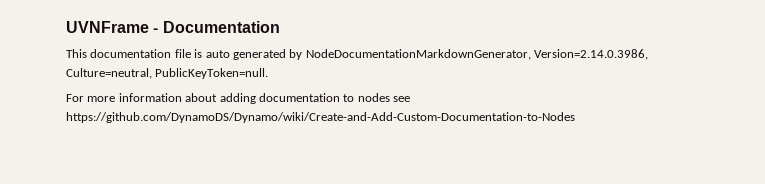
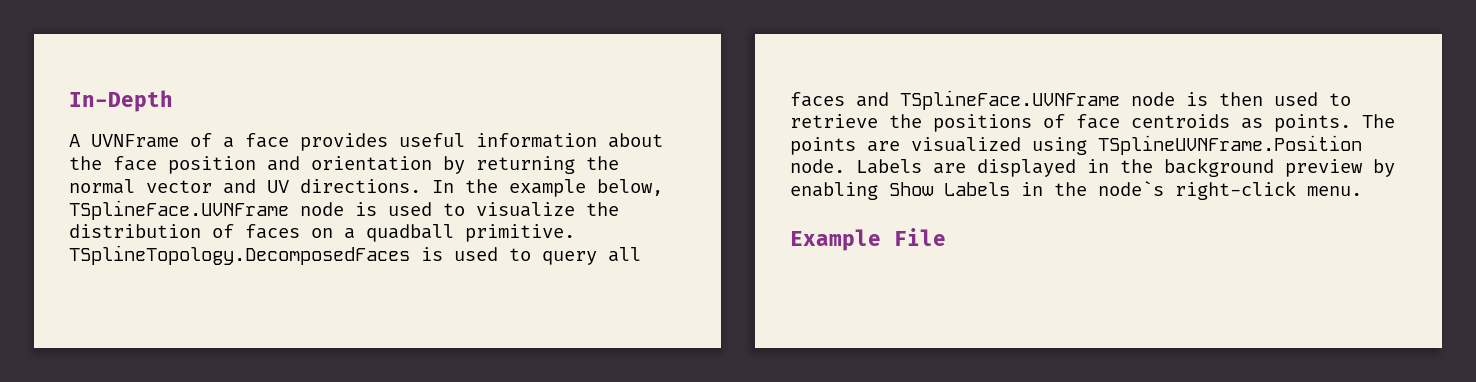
[66,21,280,33] [66,49,648,60] [66,68,269,79] [66,93,410,104] [66,112,575,123] UVNFrame - Documentation // This documentation file is auto generated by NodeDocumentationMarkdownGenerator, Version=2.14.0.3986, Culture=neutral, PublicKeyToken=null. // For more information about adding documentation to nodes see https://github.com/DynamoDS/Dynamo/wiki/Create-and-Add-Custom-Documentation-to-Nodes -> [69,90,173,112] [69,133,663,151] [69,156,619,174] [69,179,663,197] [69,200,619,220] [69,224,575,242] [69,245,641,265] [790,90,1351,110] [790,114,1395,132] [790,135,1362,155] [790,158,1395,177] [790,181,1362,200] [790,228,946,251] In-Depth // A UVNFrame of a face provides useful information about the face position and orientation by returning the normal vector and UV directions. In the example below, TSplineFace.UVNFrame node is used to visualize the distribution of faces on a quadball primitive. TSplineTopology.DecomposedFaces is used to query all faces and TSplineFace.UVNFrame node is then used to retrieve the positions of face centroids as points. The points are visualized using TSplineUVNFrame.Position node. Labels are displayed in the background preview by enabling Show Labels in the node`s right-click menu. // Example File

